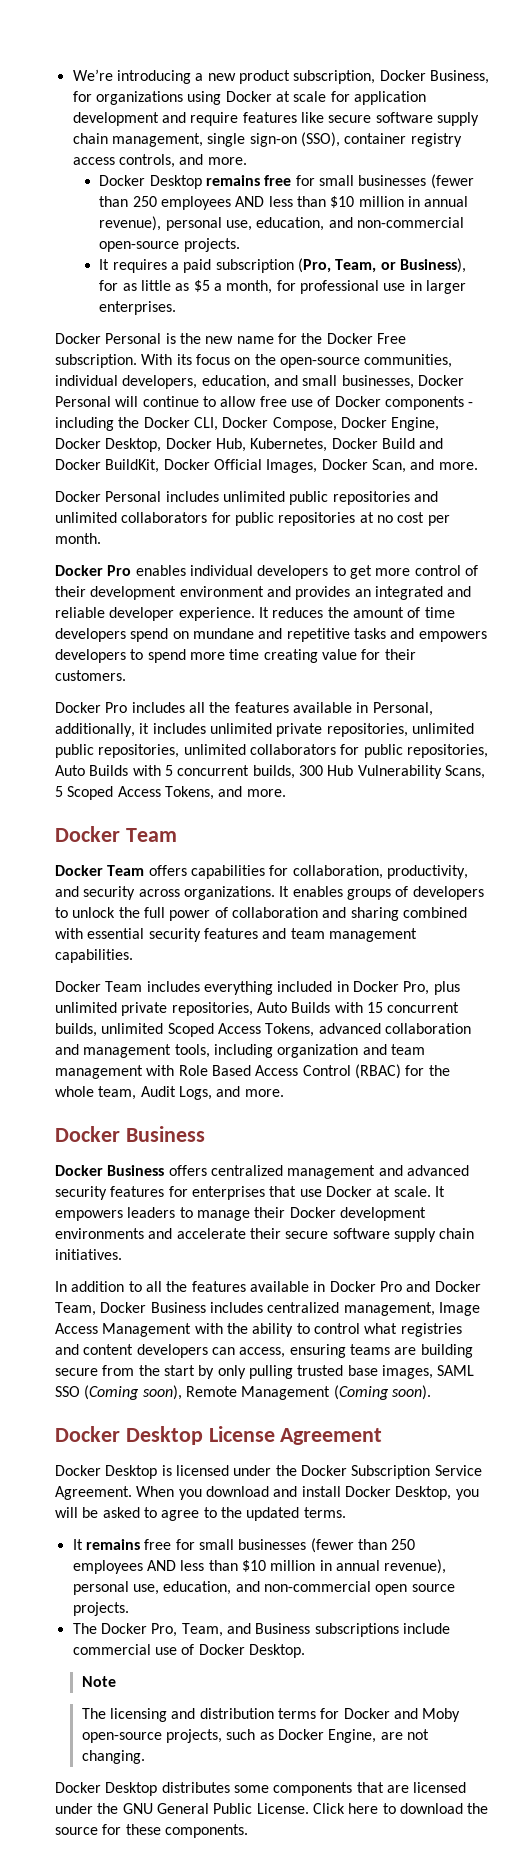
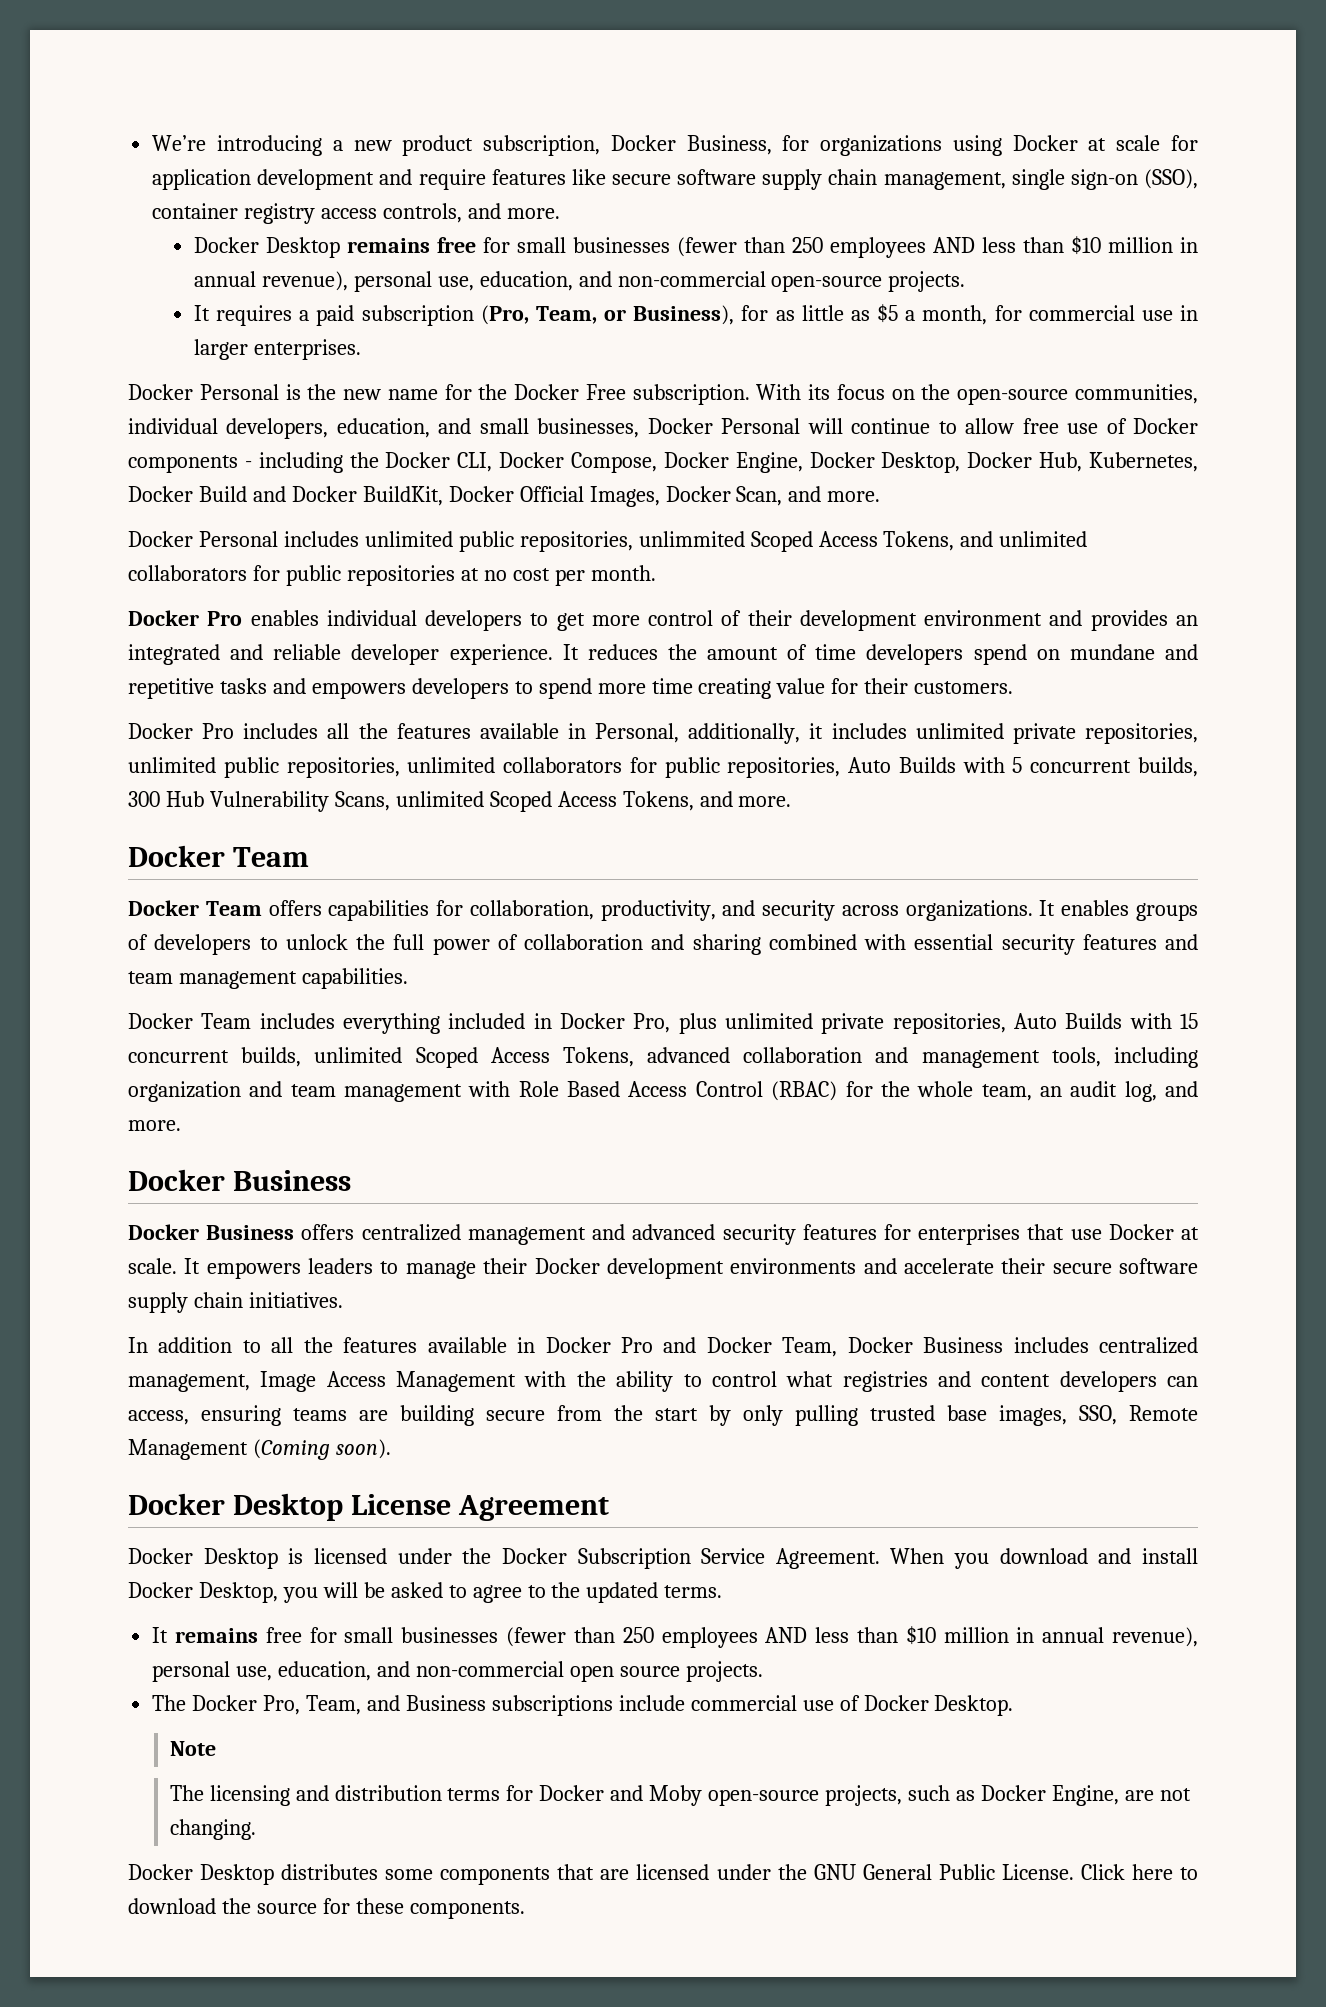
[299,280,379,294] professional -> [1028,305,1135,321] commercial
[332,491,410,505] repositories -> [519,531,955,552] repositories, unlimmited Scoped Access Tokens,
[55,786,63,797] 5 -> [395,791,484,807] unlimited
[140,1086,212,1100] Audit Logs, -> [1039,1081,1157,1102] an audit log,
[437,1365,475,1376] [55,1385,182,1400] SAML SSO (Coming soon), -> [1079,1405,1117,1425] SSO,

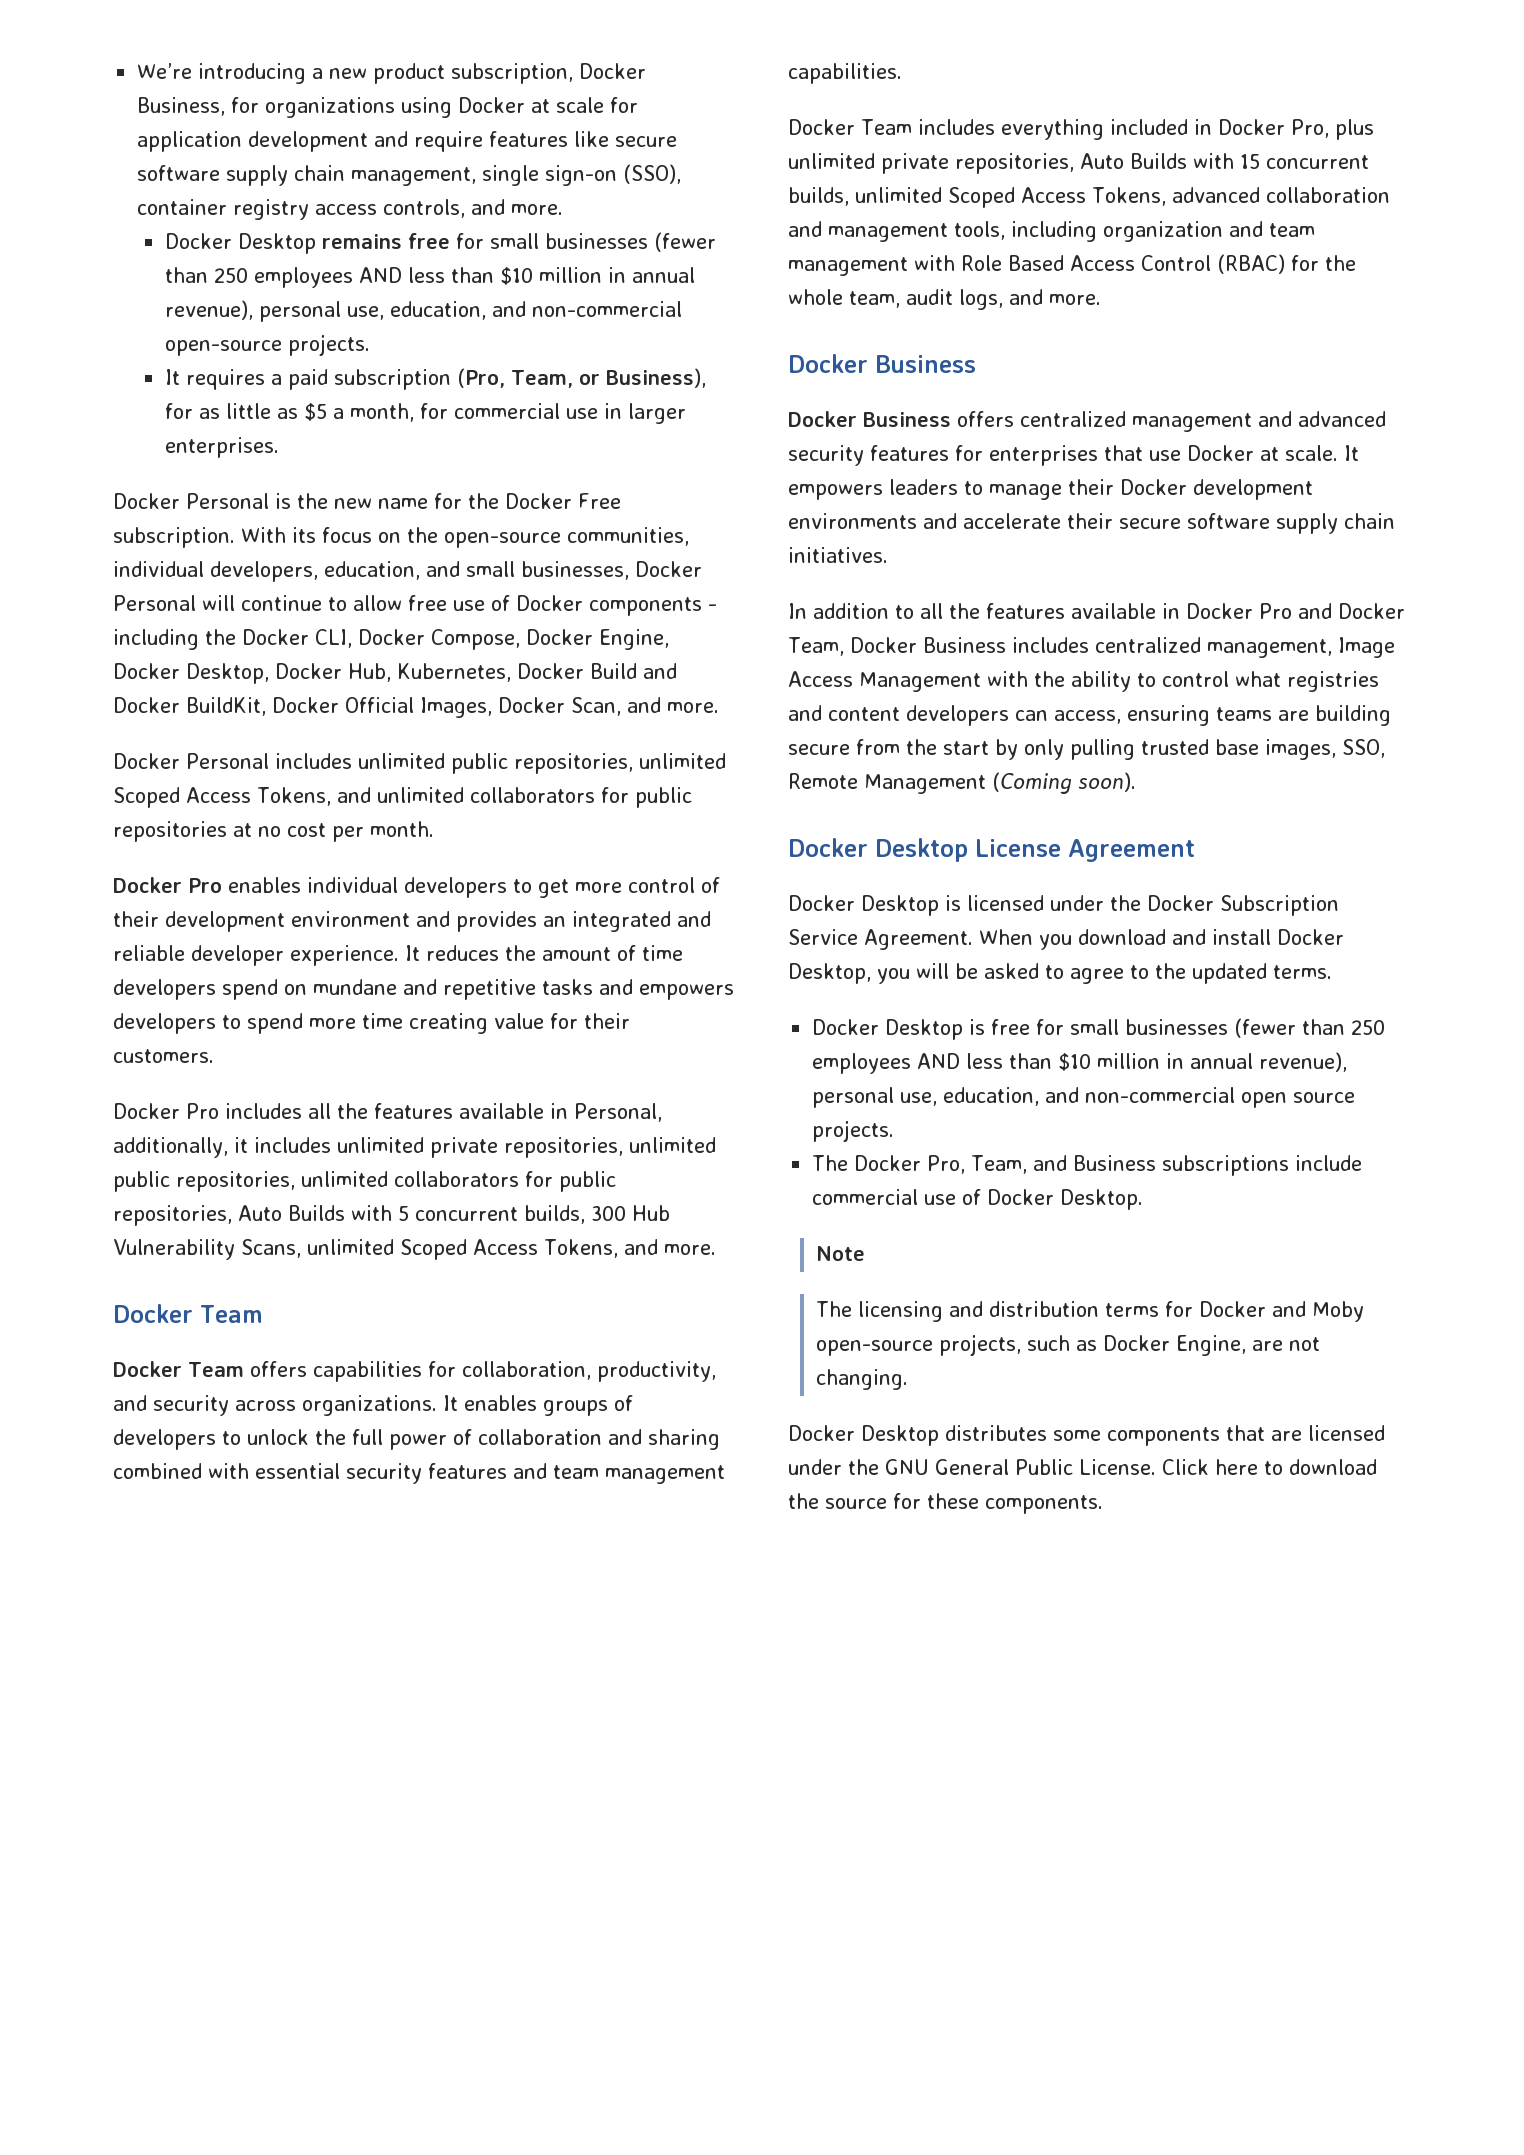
[638,531,745,547] unlimmited -> [639,753,726,769] unlimited
[1039,1081,1157,1102] an audit log, -> [906,289,1003,310] audit logs,
[152,1627,259,1643] It remains -> [812,1019,986,1040] Docker Desktop is

